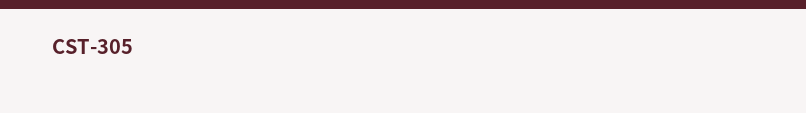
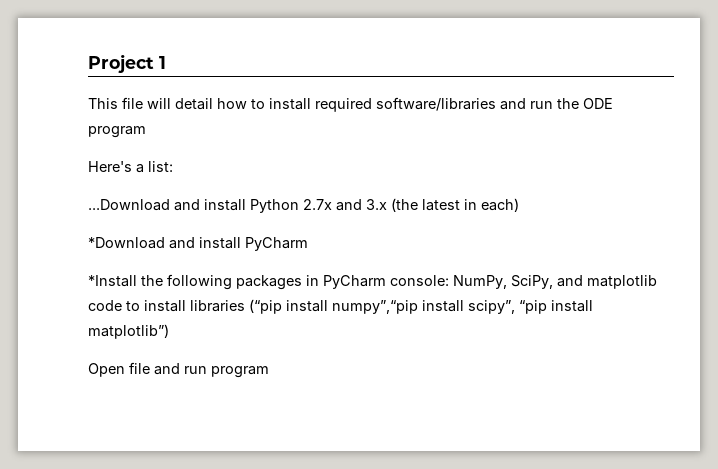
[52,39,133,54] CST-305 -> [88,54,166,73] [88,97,613,112] [88,126,146,138] [88,161,173,173] [88,198,519,213] [88,237,308,251] [88,274,657,290] [88,299,593,314] [88,324,169,339] [88,362,269,378] Project 1 // This file will detail how to install required software/libraries and run the ODE program // Here's a list: // ...Download and install Python 2.7x and 3.x (the latest in each) // *Download and install PyCharm // *Install the following packages in PyCharm console: NumPy, SciPy, and matplotlib code to install libraries (“pip install numpy”,“pip install scipy”, “pip install matplotlib”) // Open file and run program

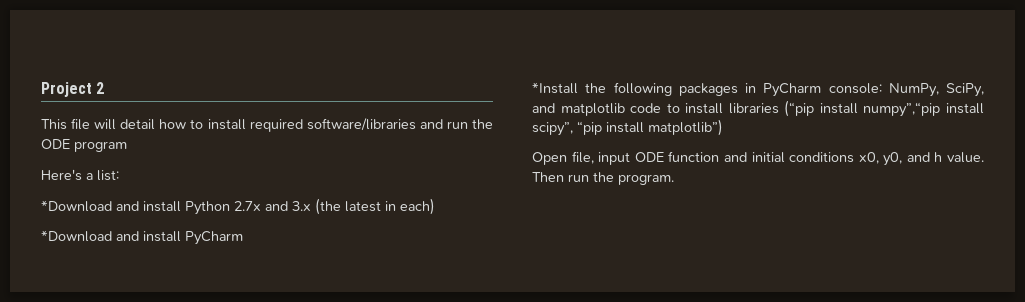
[159,56,166,69] 1 -> [96,82,105,94] 2
[88,199,170,211] ...Download -> [41,200,112,212] *Download
[129,362,269,378] file and run program -> [571,151,984,166] [532,172,674,185] file, input ODE function and initial conditions x0, y0, and h value. Then run the program.

